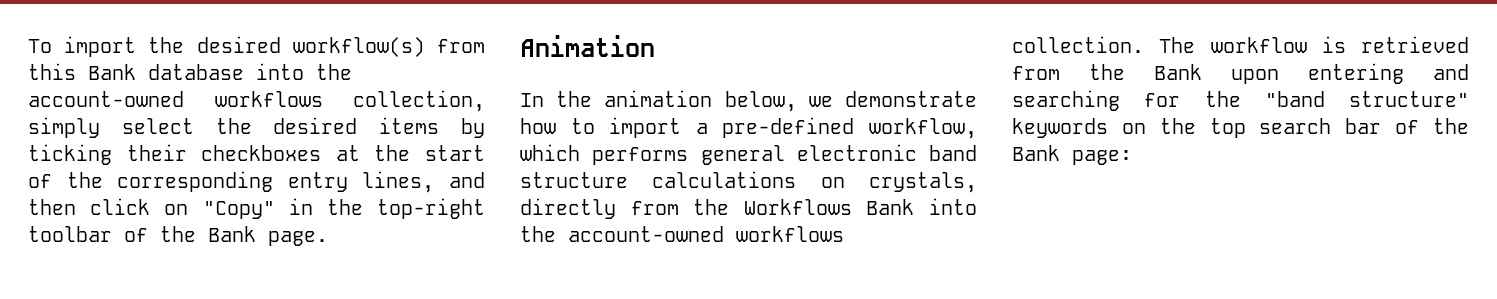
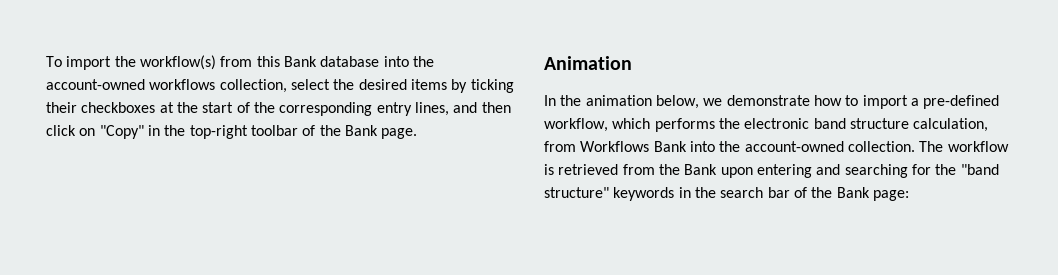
[196,36,281,53] desired -> (136, 61) none
[28,117,100,138] simply -> (287, 86) none
[700,145,785,165] general -> [718,118,740,129] the
[652,171,977,193] [520,198,730,219] calculations on crystals, directly from the -> [913,118,989,132] [544,141,576,152] calculation, from
[736,226,844,242] workflows -> (844, 146) none
[1121,118,1246,138] on the top -> [678,187,716,198] in the

